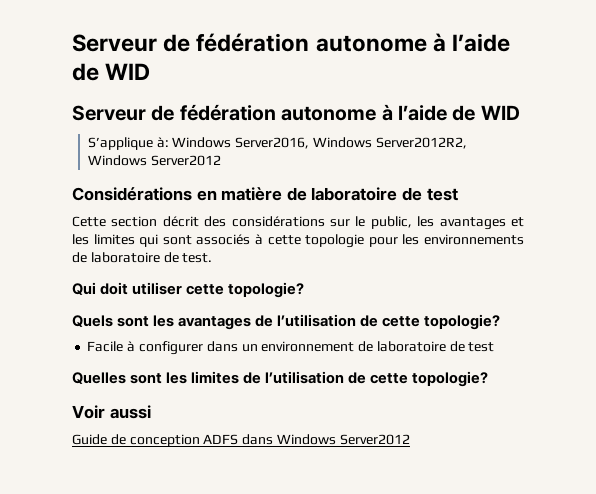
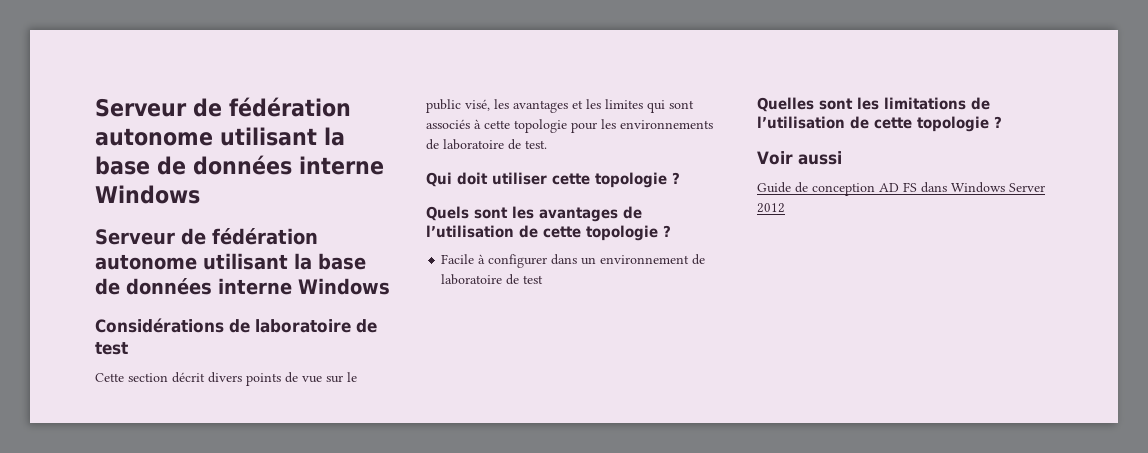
[72,33,511,52] [72,63,151,81] [72,104,520,121] [87,137,467,150] [87,155,221,166] Serveur de fédération autonome à l’aide de WID // Serveur de fédération autonome à l’aide de WID // S’applique à: Windows Server2016, Windows Server2012R2, Windows Server2012 -> [95,97,351,117] [95,127,345,146] [95,155,384,175] [95,185,200,204] [95,228,318,245] [95,253,366,270] [95,278,390,295] Serveur de fédération autonome utilisant la base de données interne Windows // Serveur de fédération autonome utilisant la base de données interne Windows
[196,187,283,201] en matière -> (224, 325) none
[204,216,412,229] des considérations sur le public, -> [208,372,357,386] [426,99,490,113] divers points de vue sur le public visé,
[228,282,305,298] topologie? -> [595,172,680,188] topologie ?
[424,314,501,330] topologie? -> [586,225,671,241] topologie ?
[191,371,489,387] limites de l’utilisation de cette topologie? -> [884,97,990,110] [757,116,1002,132] limitations de l’utilisation de cette topologie ?
[203,434,410,445] ADFS dans Windows Server2012 -> [879,182,1045,193] [757,203,785,213] AD FS dans Windows Server 2012

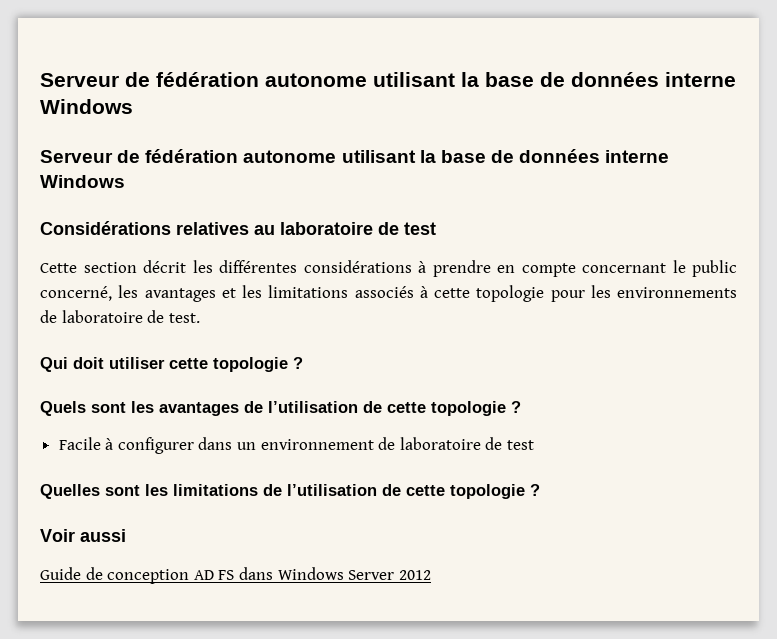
[229,319,250,333] de -> [176,222,275,235] relatives au
[208,372,343,386] divers points de vue sur -> [192,260,666,277] les différentes considérations à prendre en compte concernant
[465,99,490,111] visé, -> [40,286,112,301] concerné,
[605,99,694,113] limites qui sont -> [268,285,349,298] limitations

